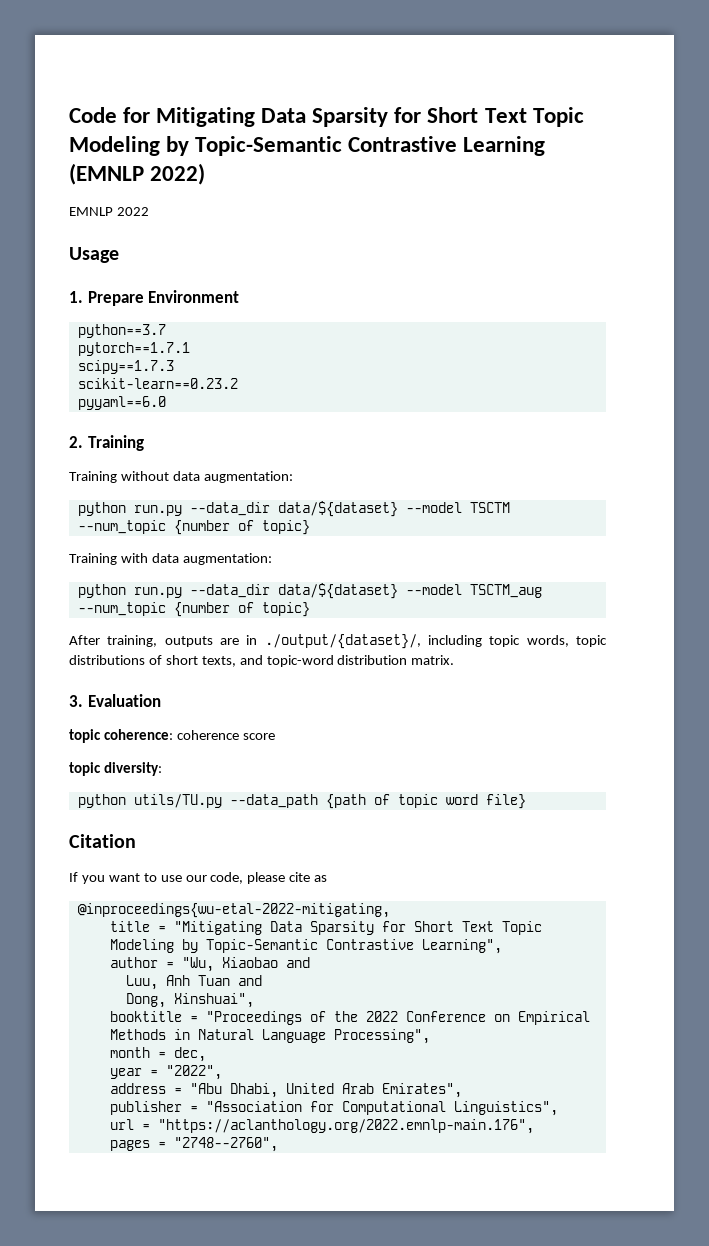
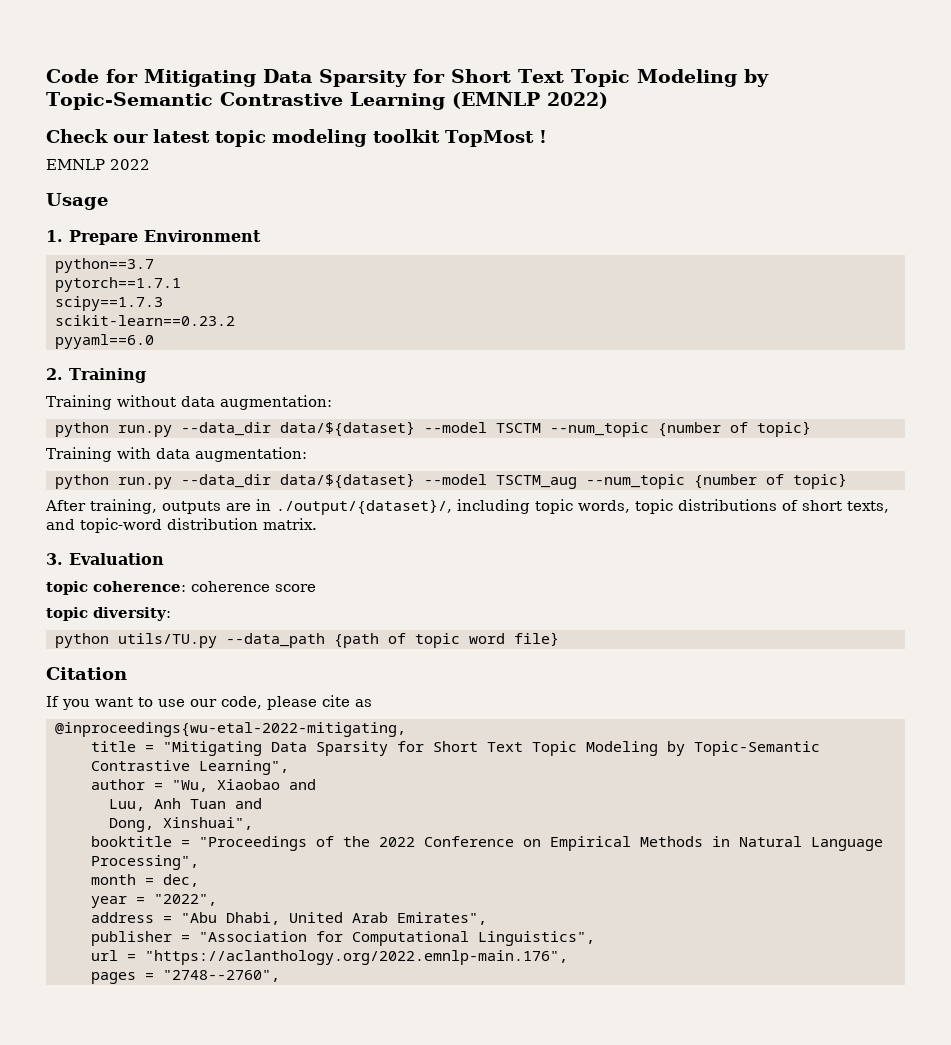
(206, 174) none -> [46,129,547,147] // Check our latest topic modeling toolkit TopMost !

